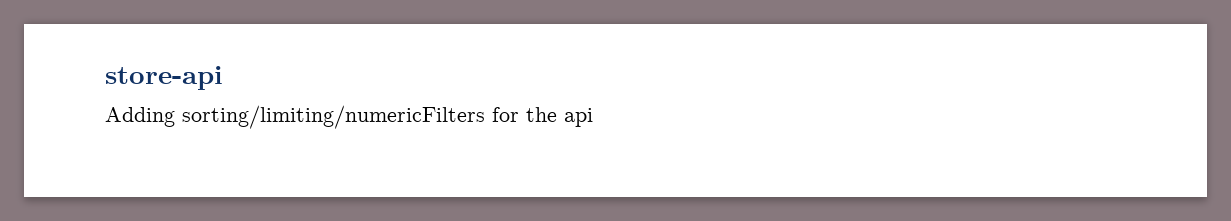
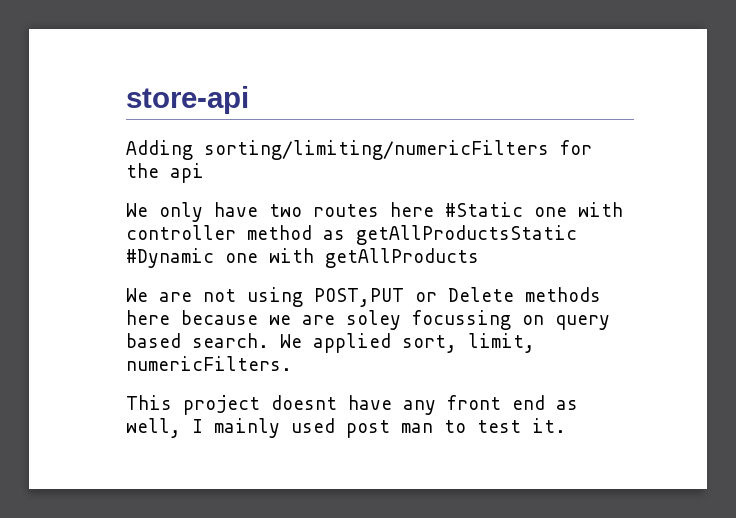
(593, 117) none -> [126,202,623,222] [126,225,577,245] [126,248,479,268] [126,287,601,307] [126,310,610,330] [126,333,535,353] [126,356,292,371] [126,395,578,415] [126,418,566,438] // We only have two routes here #Static one with controller method as getAllProductsStatic #Dynamic one with getAllProducts // We are not using POST,PUT or Delete methods here because we are soley focussing on query based search. We applied sort, limit, numericFilters. // This project doesnt have any front end as well, I mainly used post man to test it.

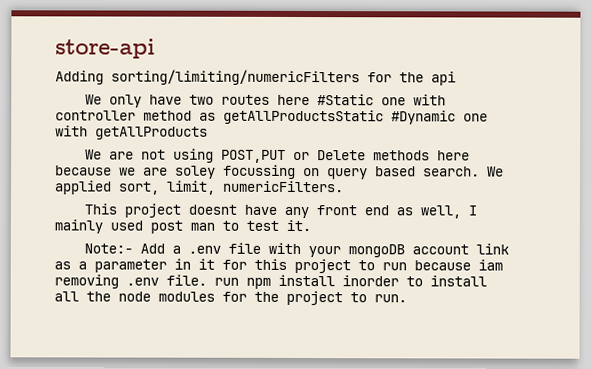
(566, 425) none -> [83,242,509,258] [54,258,503,274] [54,274,487,289] [54,290,407,306] // Note:- Add a .env file with your mongoDB account link as a parameter in it for this project to run because iam removing .env file. run npm install inorder to install all the node modules for the project to run.

